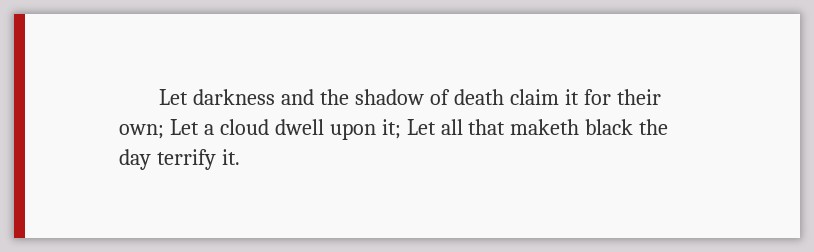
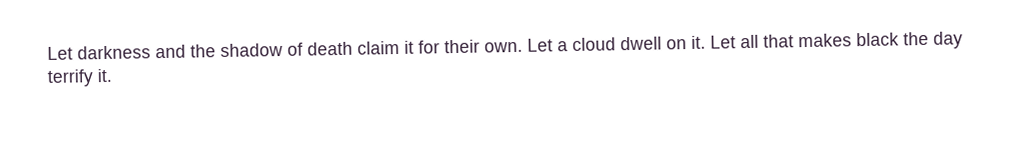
[119,124,164,139] own; -> [484,41,523,53] own.
[329,119,401,140] upon it; -> [666,35,706,50] on it.
[510,119,580,135] maketh -> [798,33,852,48] makes

